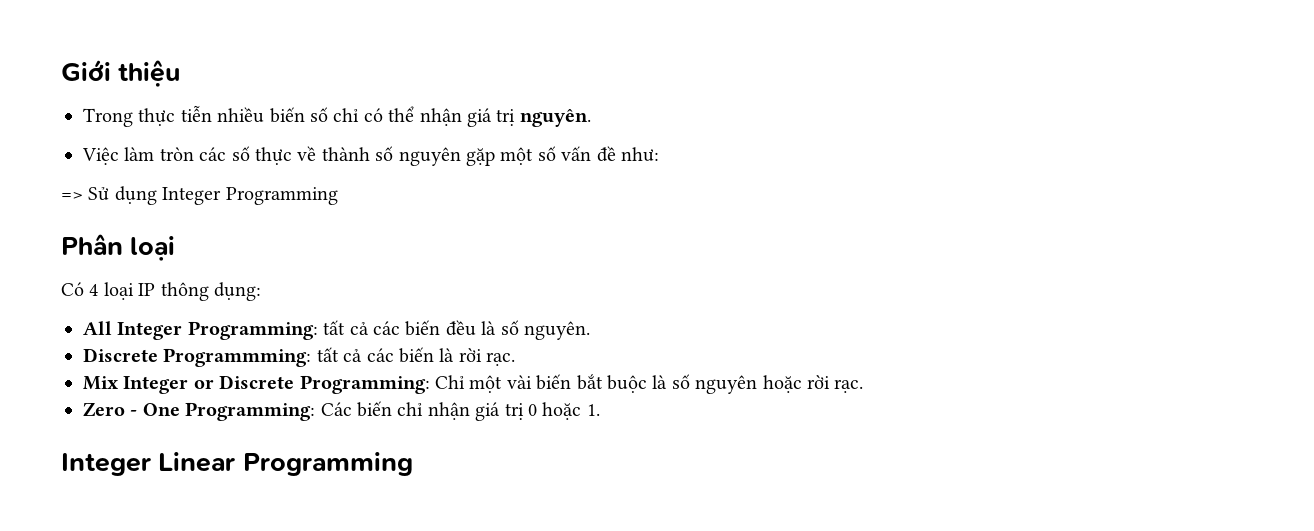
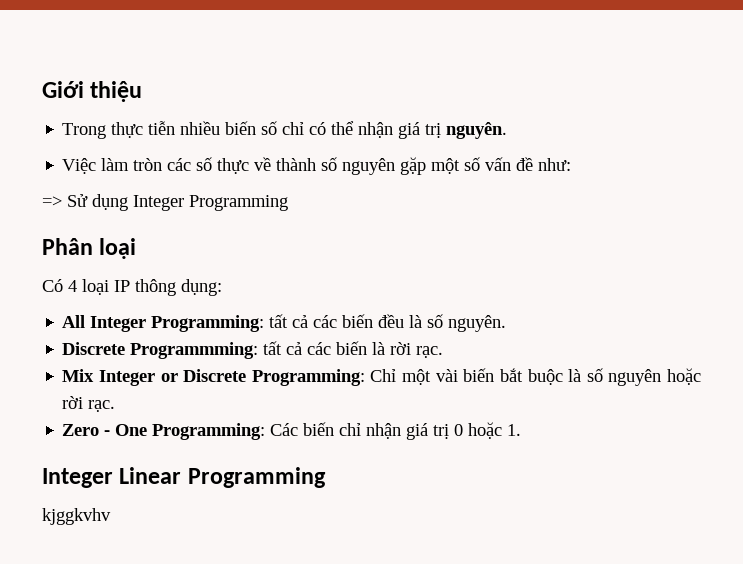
(413, 464) none -> [42,508,111,525] // kjggkvhv

